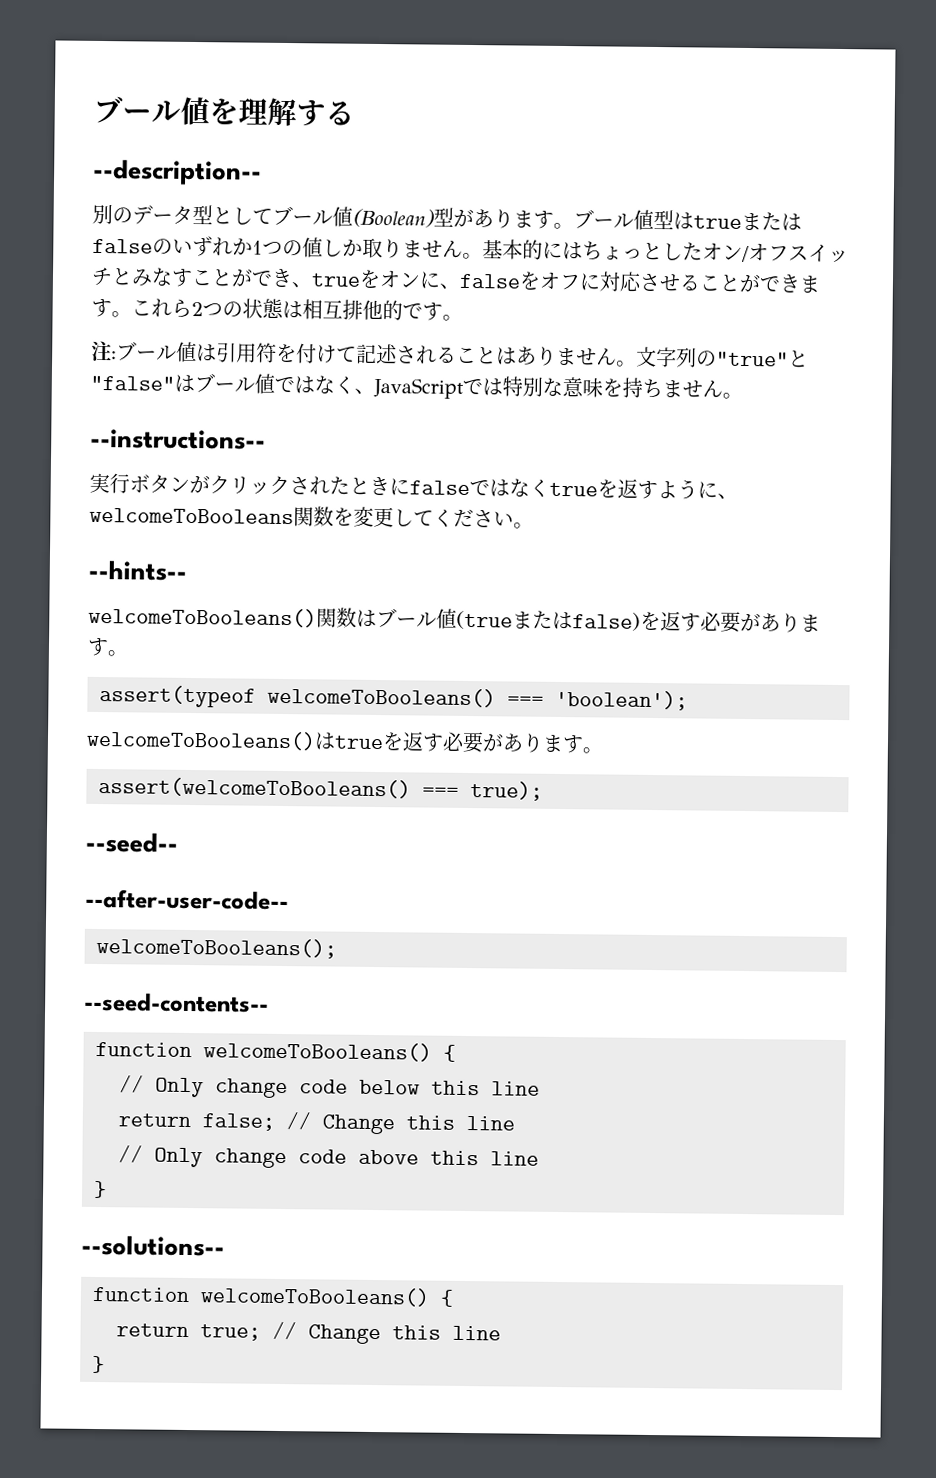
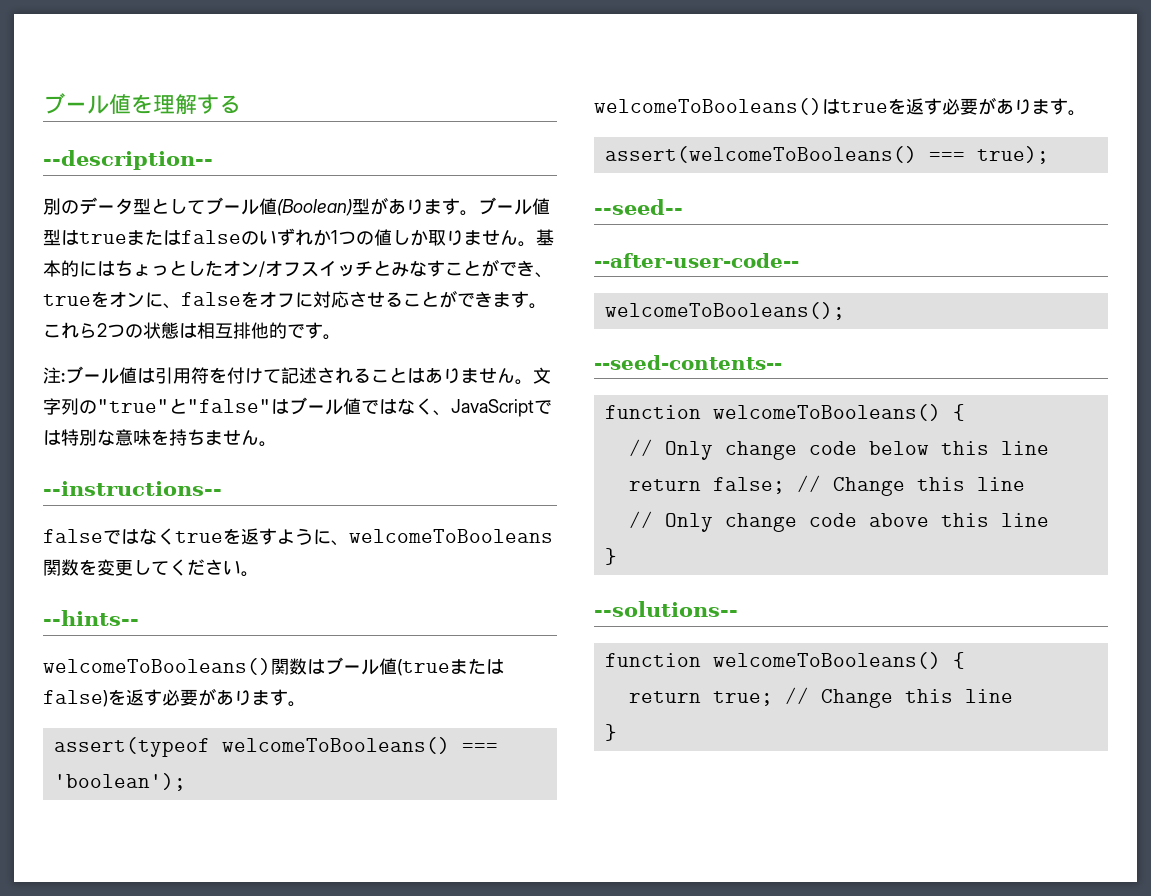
[89,472,410,496] 実行ボタンがクリックされたときに -> (222, 488) none

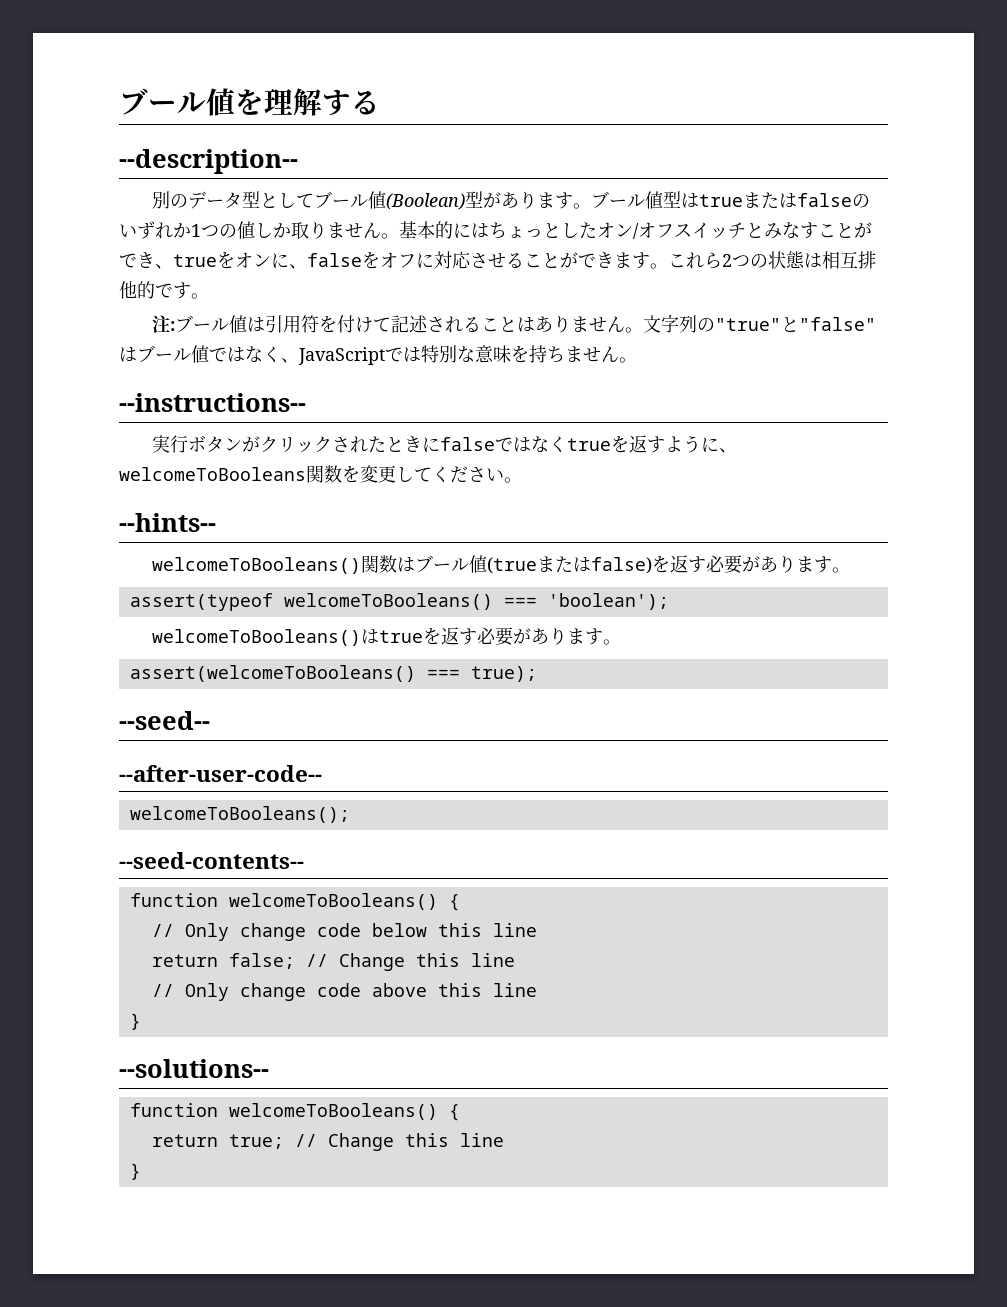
(222, 488) none -> [152,435,441,453] 実行ボタンがクリックされたときに

